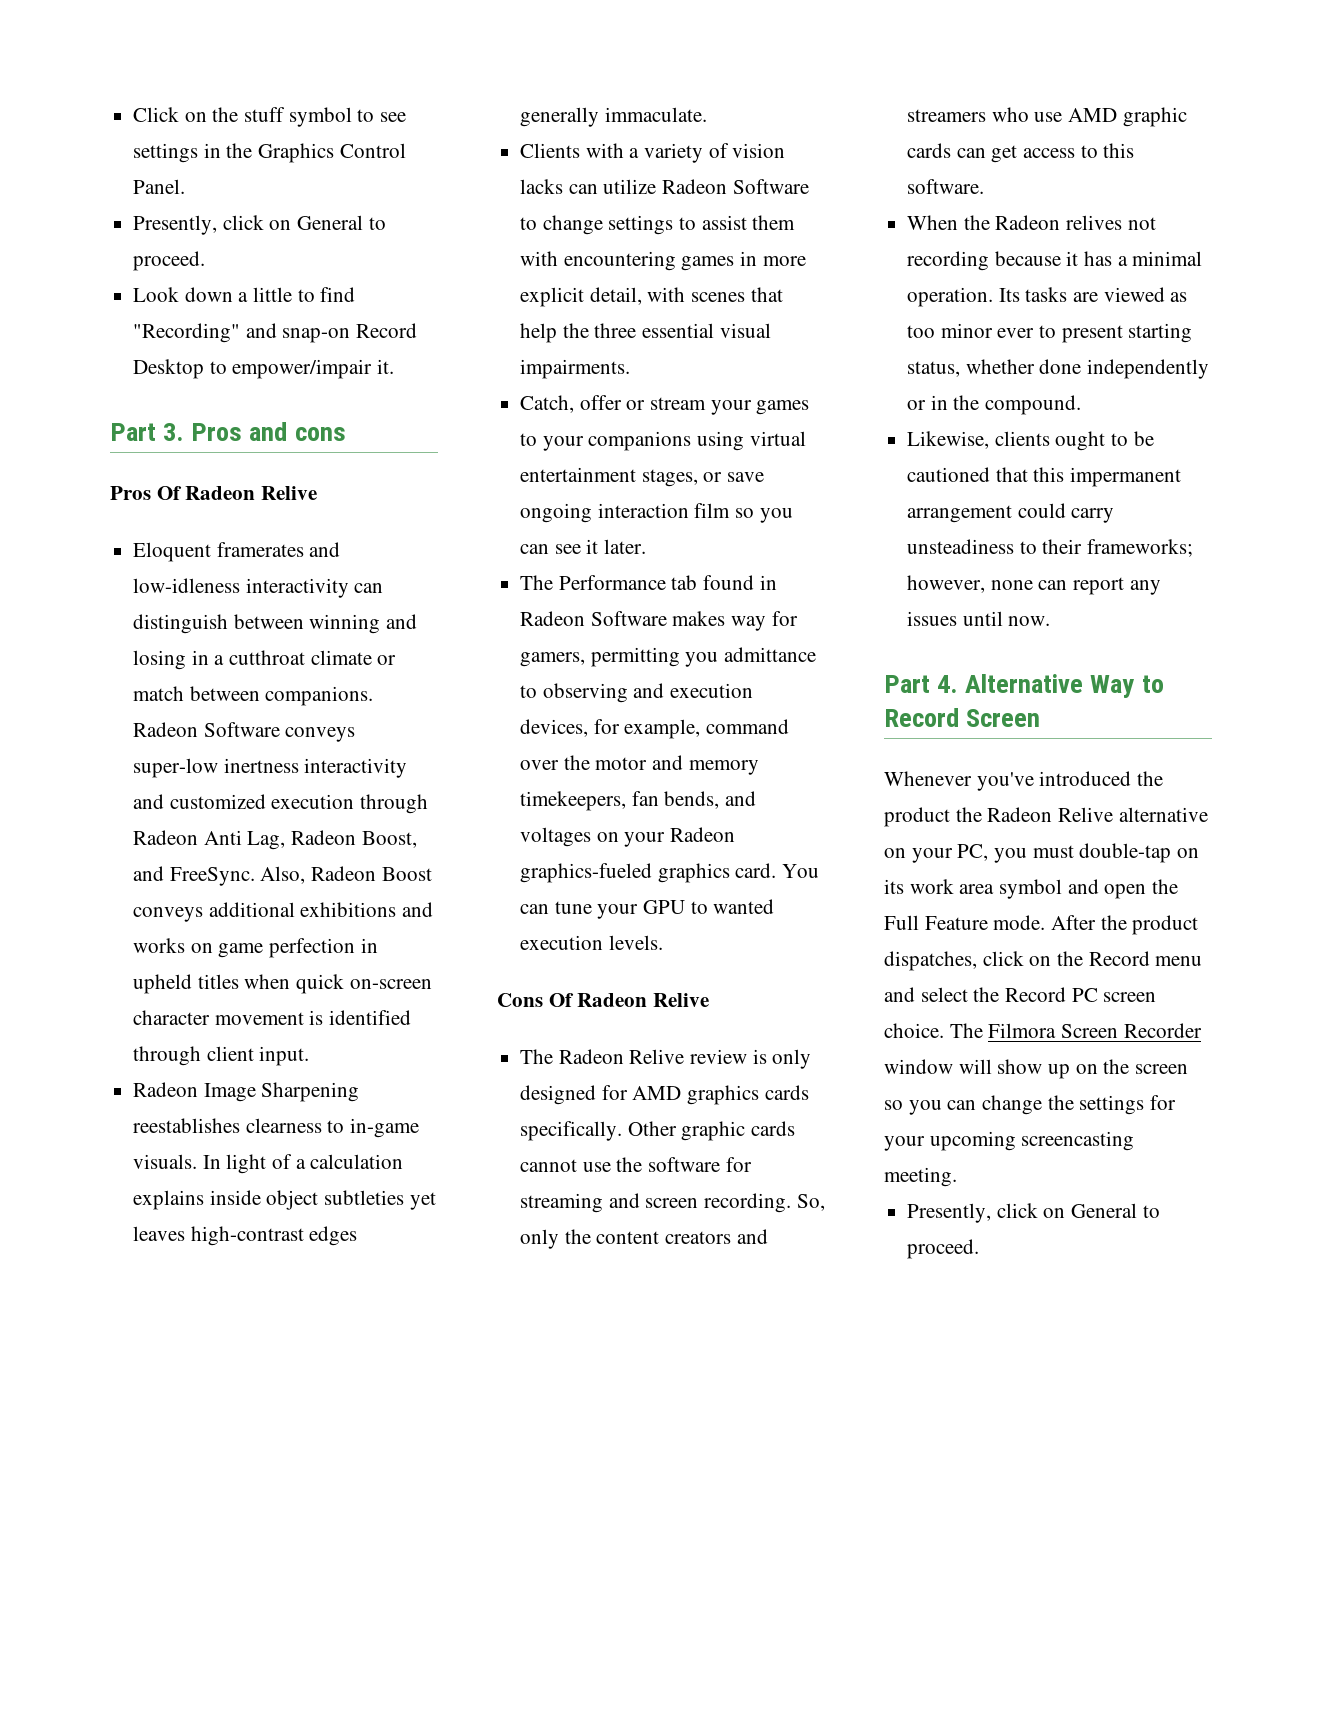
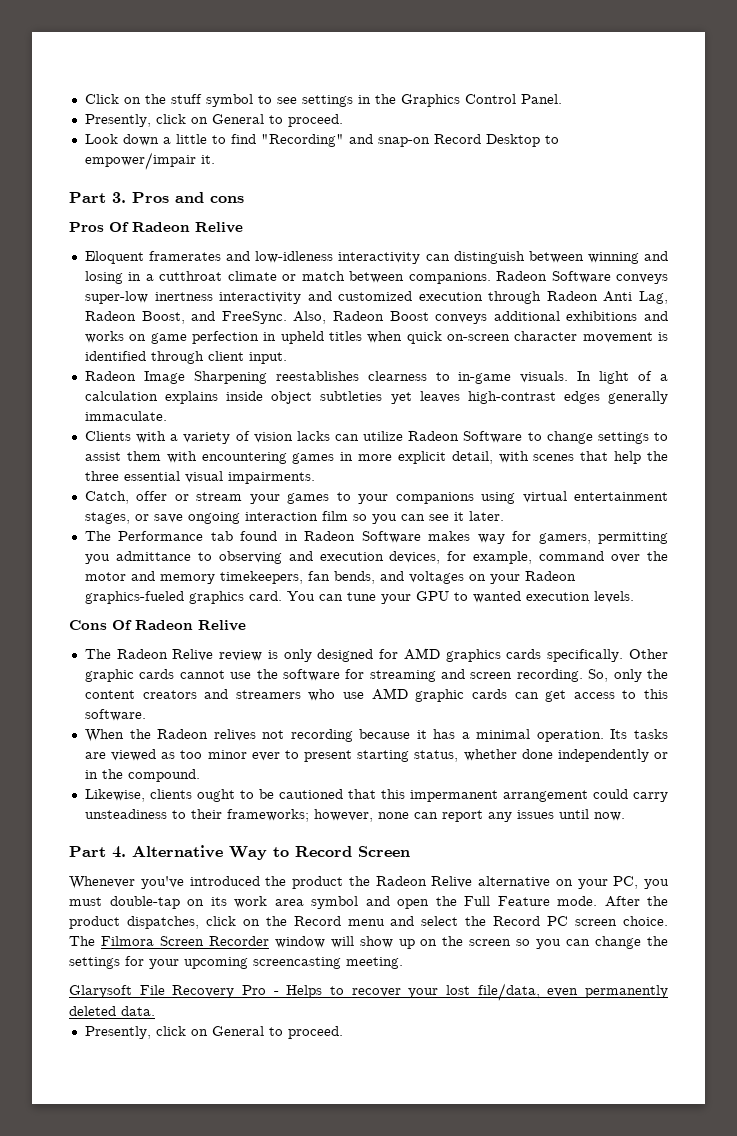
(957, 1177) none -> [69,983,669,1001] [69,1006,155,1016] // Glarysoft File Recovery Pro - Helps to recover your lost file/data, even permanently deleted data.

